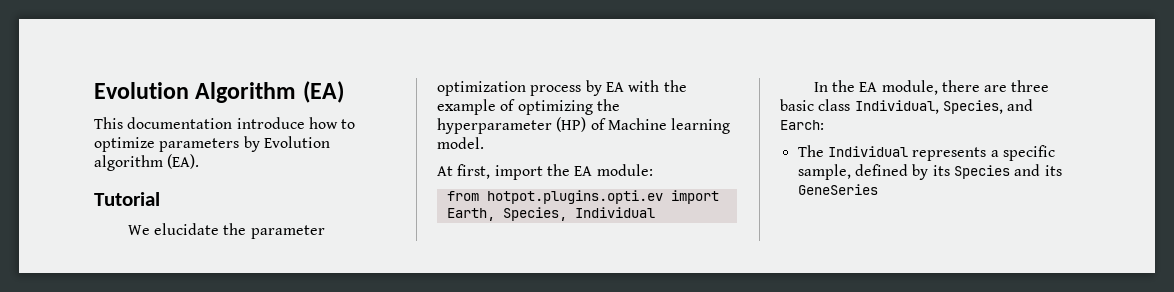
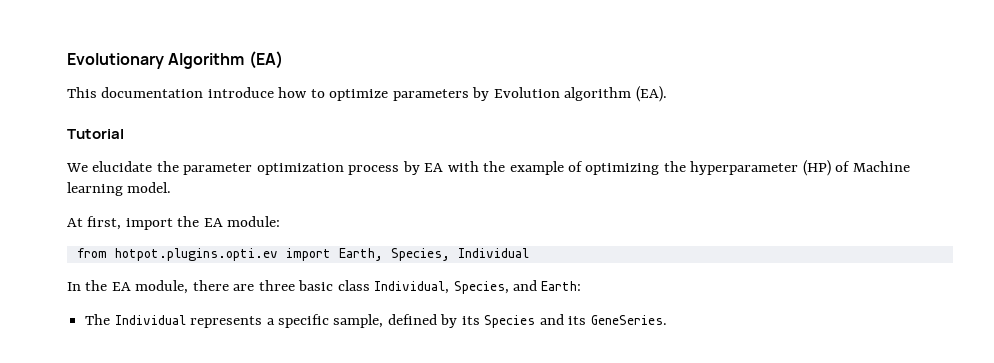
[94,82,189,99] Evolution -> [67,53,164,69] Evolutionary
[780,120,824,130] Earch: -> [541,281,582,291] Earth:
[797,184,878,195] GeneSeries -> [590,315,667,325] GeneSeries.

